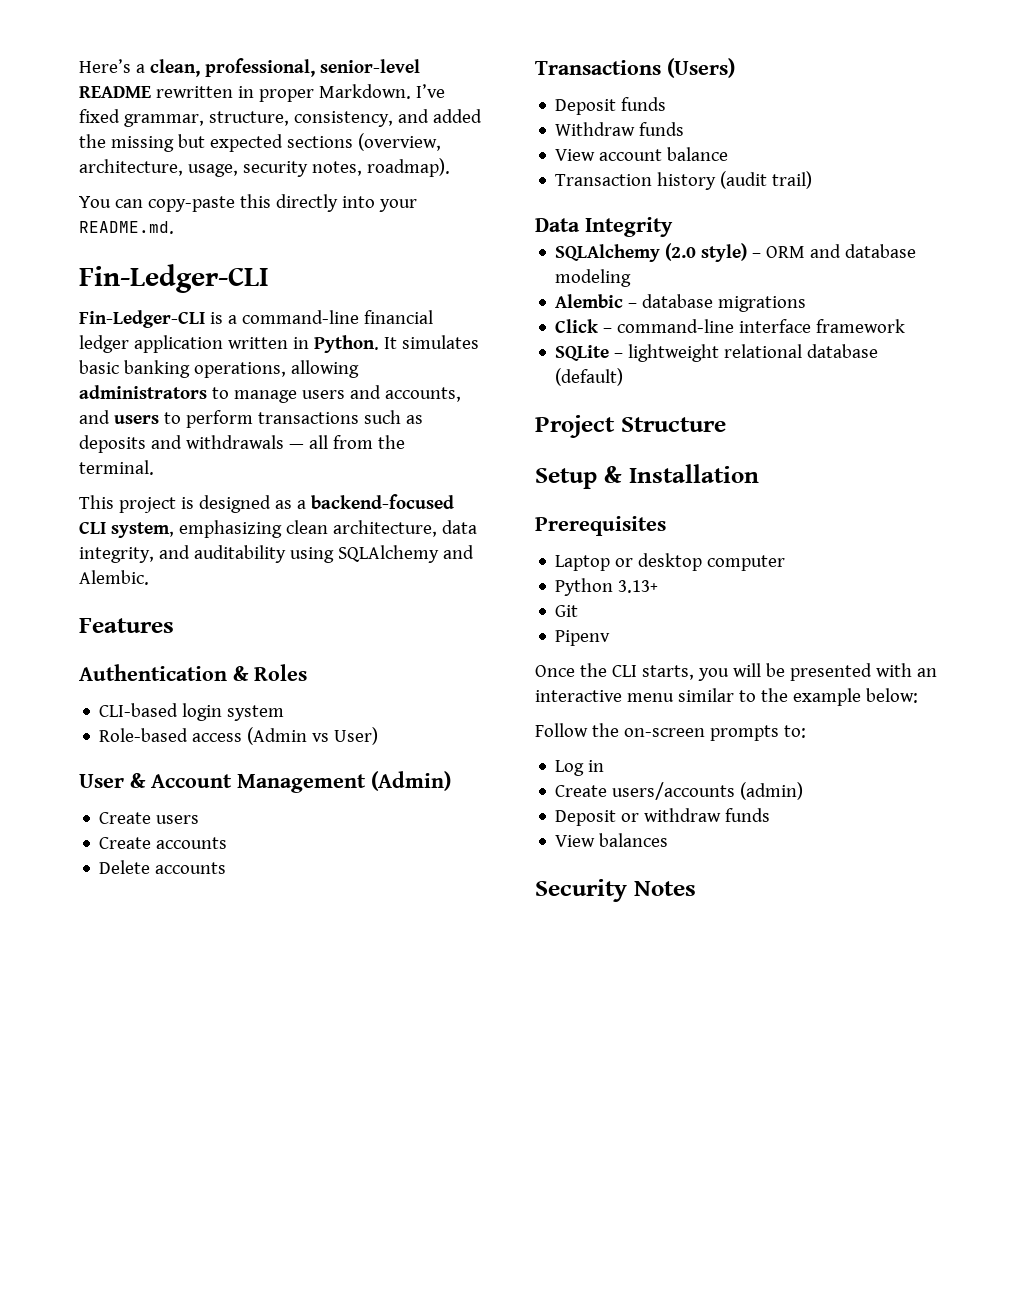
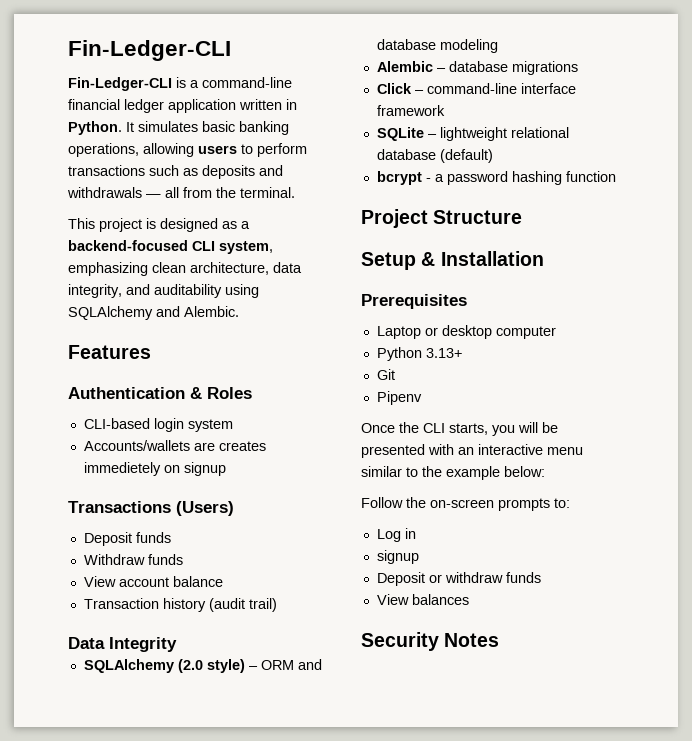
[79,58,420,77] [79,84,445,102] [79,109,482,127] [79,133,441,152] [79,158,450,177] [79,194,417,212] [79,221,174,234] Here’s a clean, professional, senior-level README rewritten in proper Markdown. I’ve fixed grammar, structure, consistency, and added the missing but expected sections (overview, architecture, usage, security notes, roadmap). // You can copy-paste this directly into your README.md. // -> (68, 50) none
[79,385,461,403] [79,410,110,424] administrators to manage users and accounts, and -> (194, 150) none
[99,727,379,745] [79,771,451,793] [99,812,200,824] [99,837,228,849] [99,860,227,874] Role-based access (Admin vs User) // User & Account Management (Admin) // Create users // Create accounts // Delete accounts -> [83,440,266,451] [83,462,226,476] Accounts/wallets are creates immedietely on signup
(624, 377) none -> [376,171,616,185] // bcrypt - a password hashing function
[555,782,804,800] Create users/accounts (admin) -> [376,550,419,564] signup

